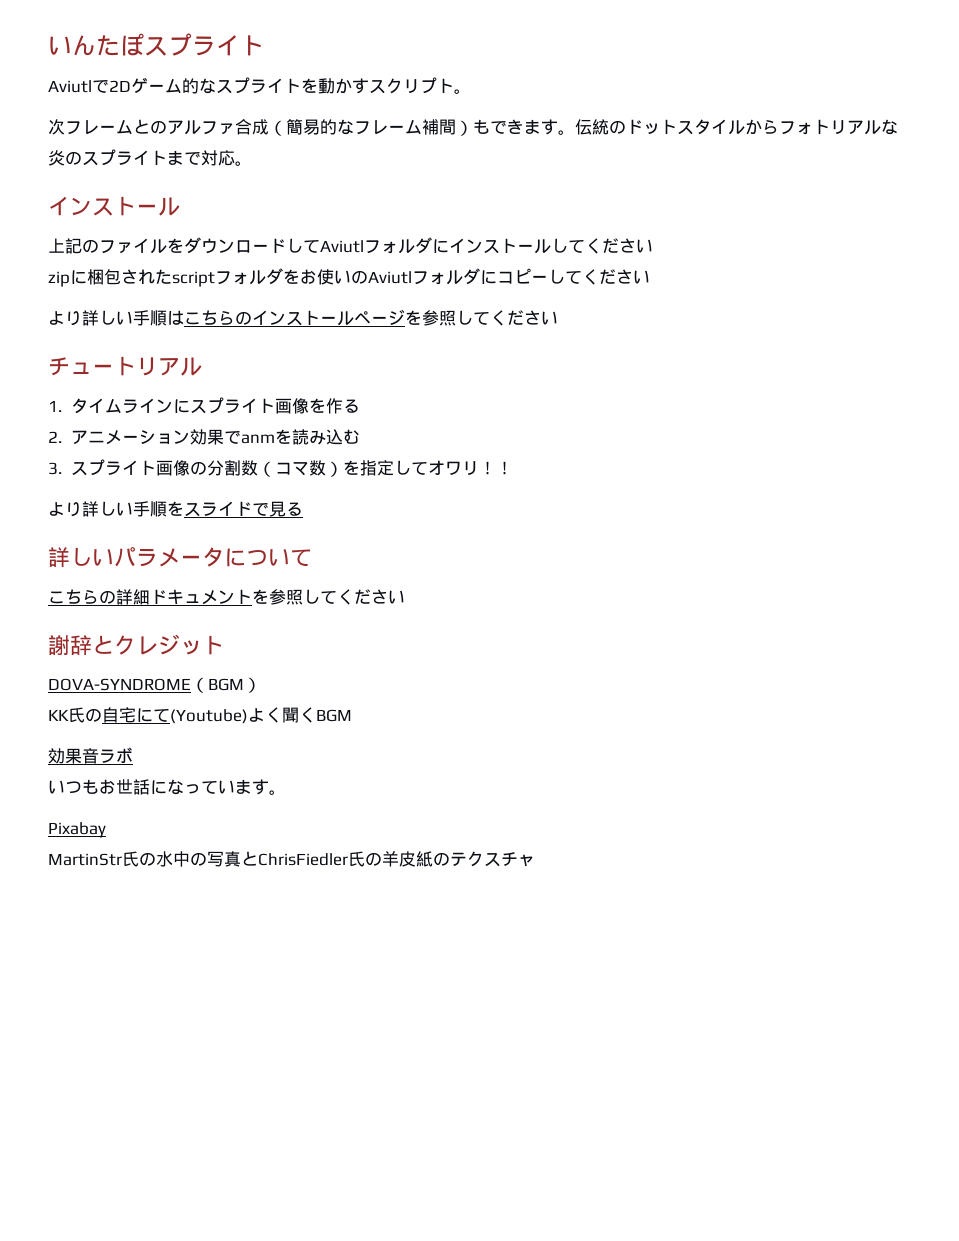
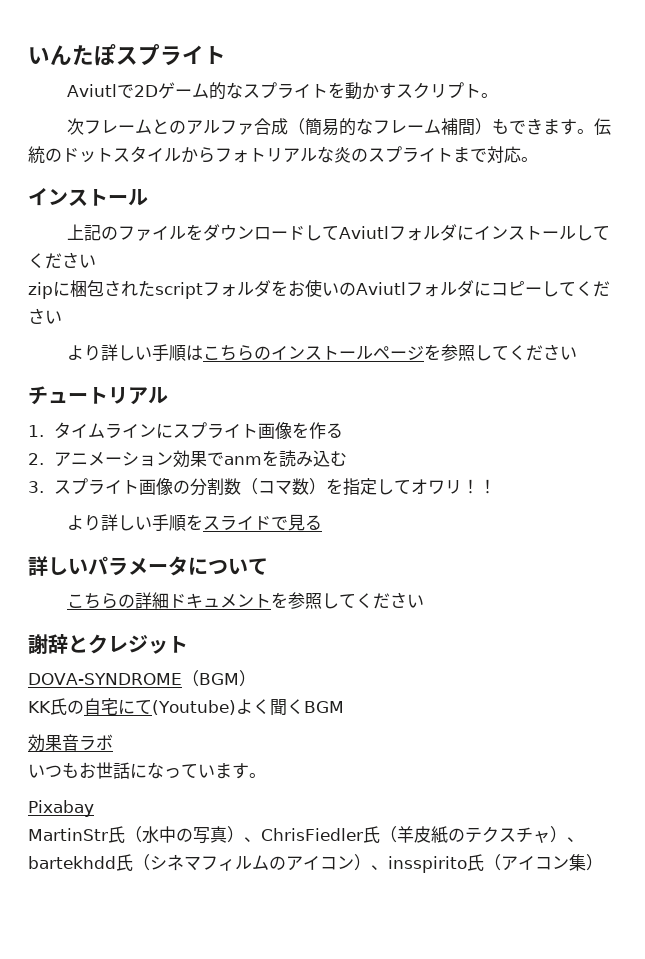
[139,852,156,866] の -> [125,826,142,843] （
[241,851,382,867] とChrisFiedler氏の -> [227,826,397,843] ）、ChrisFiedler氏（
(535, 860) none -> [549,826,584,843] [28,854,603,873] ）、bartekhdd氏（シネマフィルムのアイコン）、insspirito氏（アイコン集）

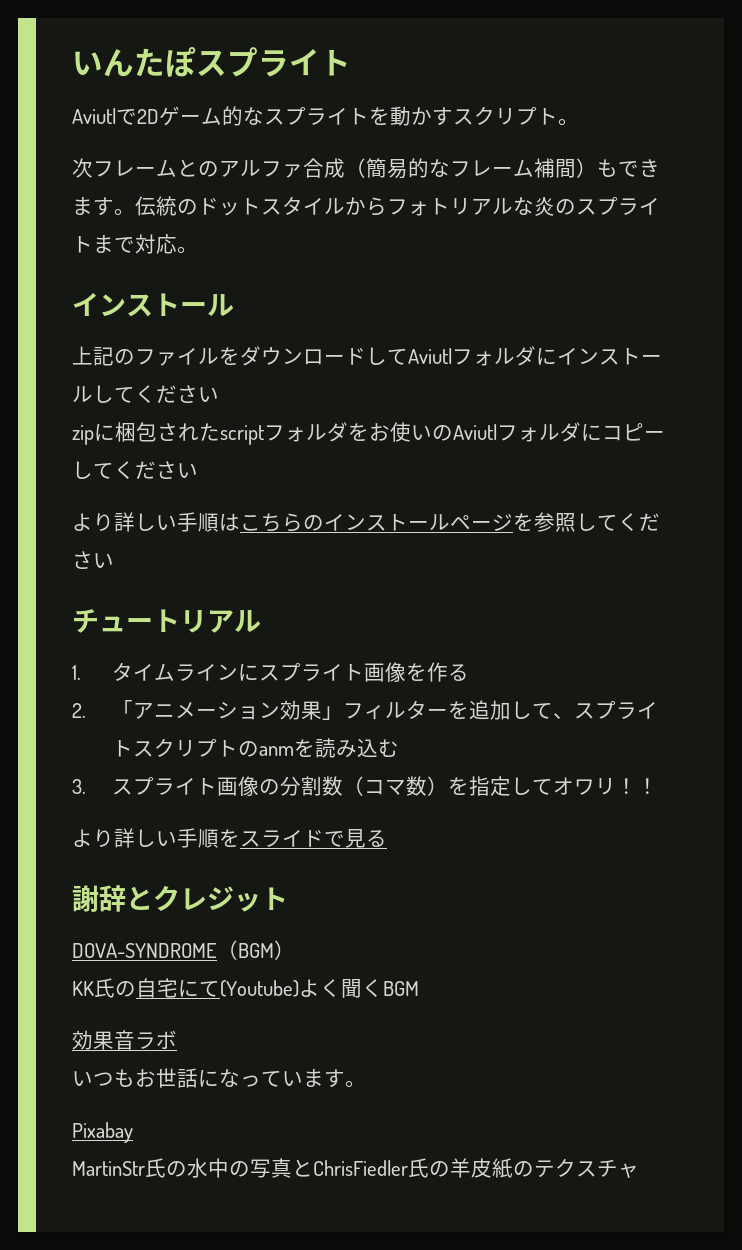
(44, 459) none -> [112,700,134,718] 「
[207,452,225,466] で -> [322,700,659,720] [112,738,260,757] 」フィルターを追加して、スプライトスクリプトの
[28,556,268,576] [67,592,425,609] // 詳しいパラメータについて // こちらの詳細ドキュメントを参照してください -> (387, 838) none
[125,826,142,843] （ -> [166,1161,187,1177] の
[227,826,397,843] ）、ChrisFiedler氏（ -> [292,1158,450,1178] とChrisFiedler氏の
[549,826,584,843] [28,854,603,873] ）、bartekhdd氏（シネマフィルムのアイコン）、insspirito氏（アイコン集） -> (639, 1170) none

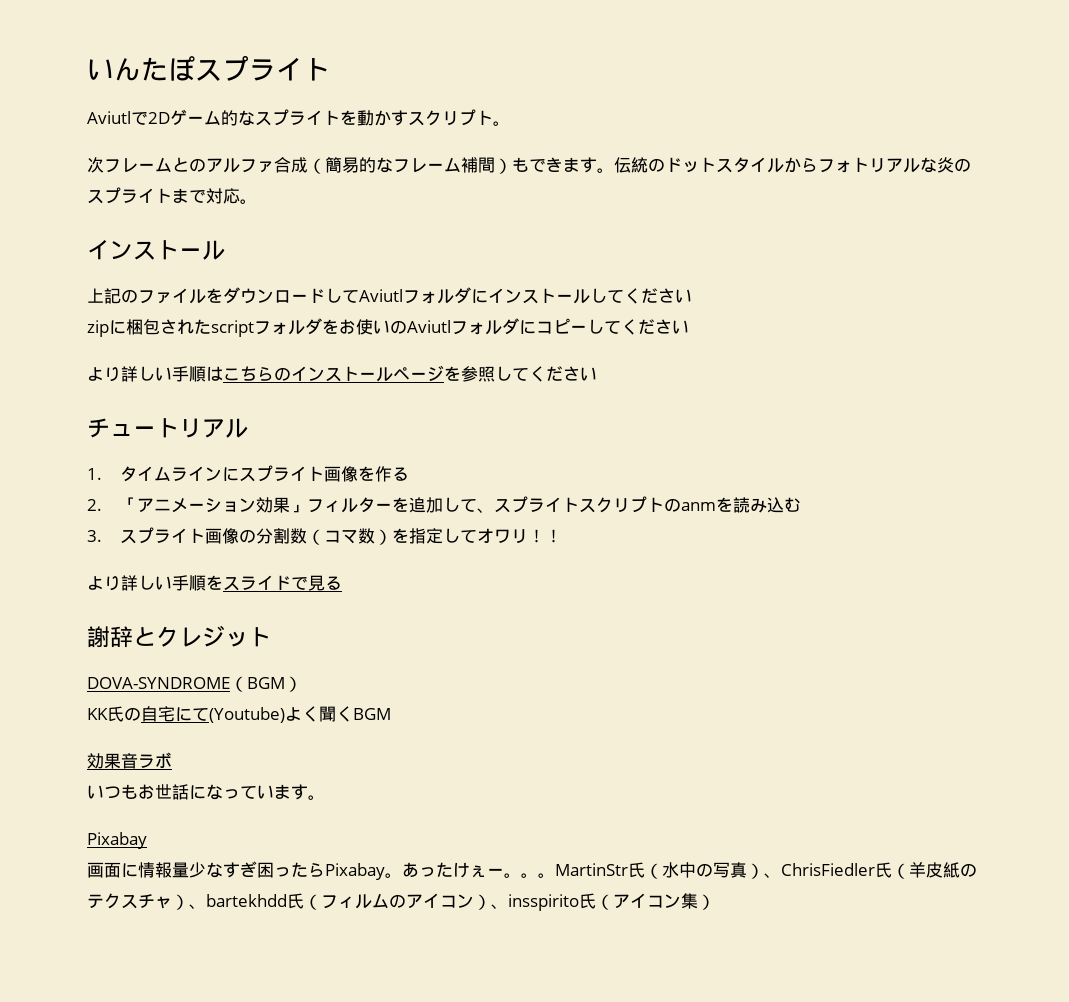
[72,1158,450,1178] MartinStr氏の水中の写真とChrisFiedler氏の -> [87,861,909,880] 画面に情報量少なすぎ困ったらPixabay。あったけぇー。。。MartinStr氏（水中の写真）、ChrisFiedler氏（
(639, 1170) none -> [172,893,715,911] ）、bartekhdd氏（フィルムのアイコン）、insspirito氏（アイコン集）

